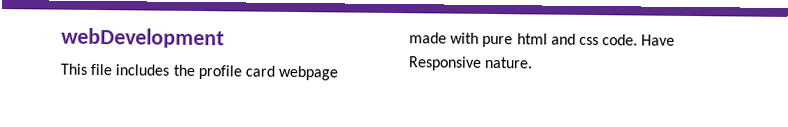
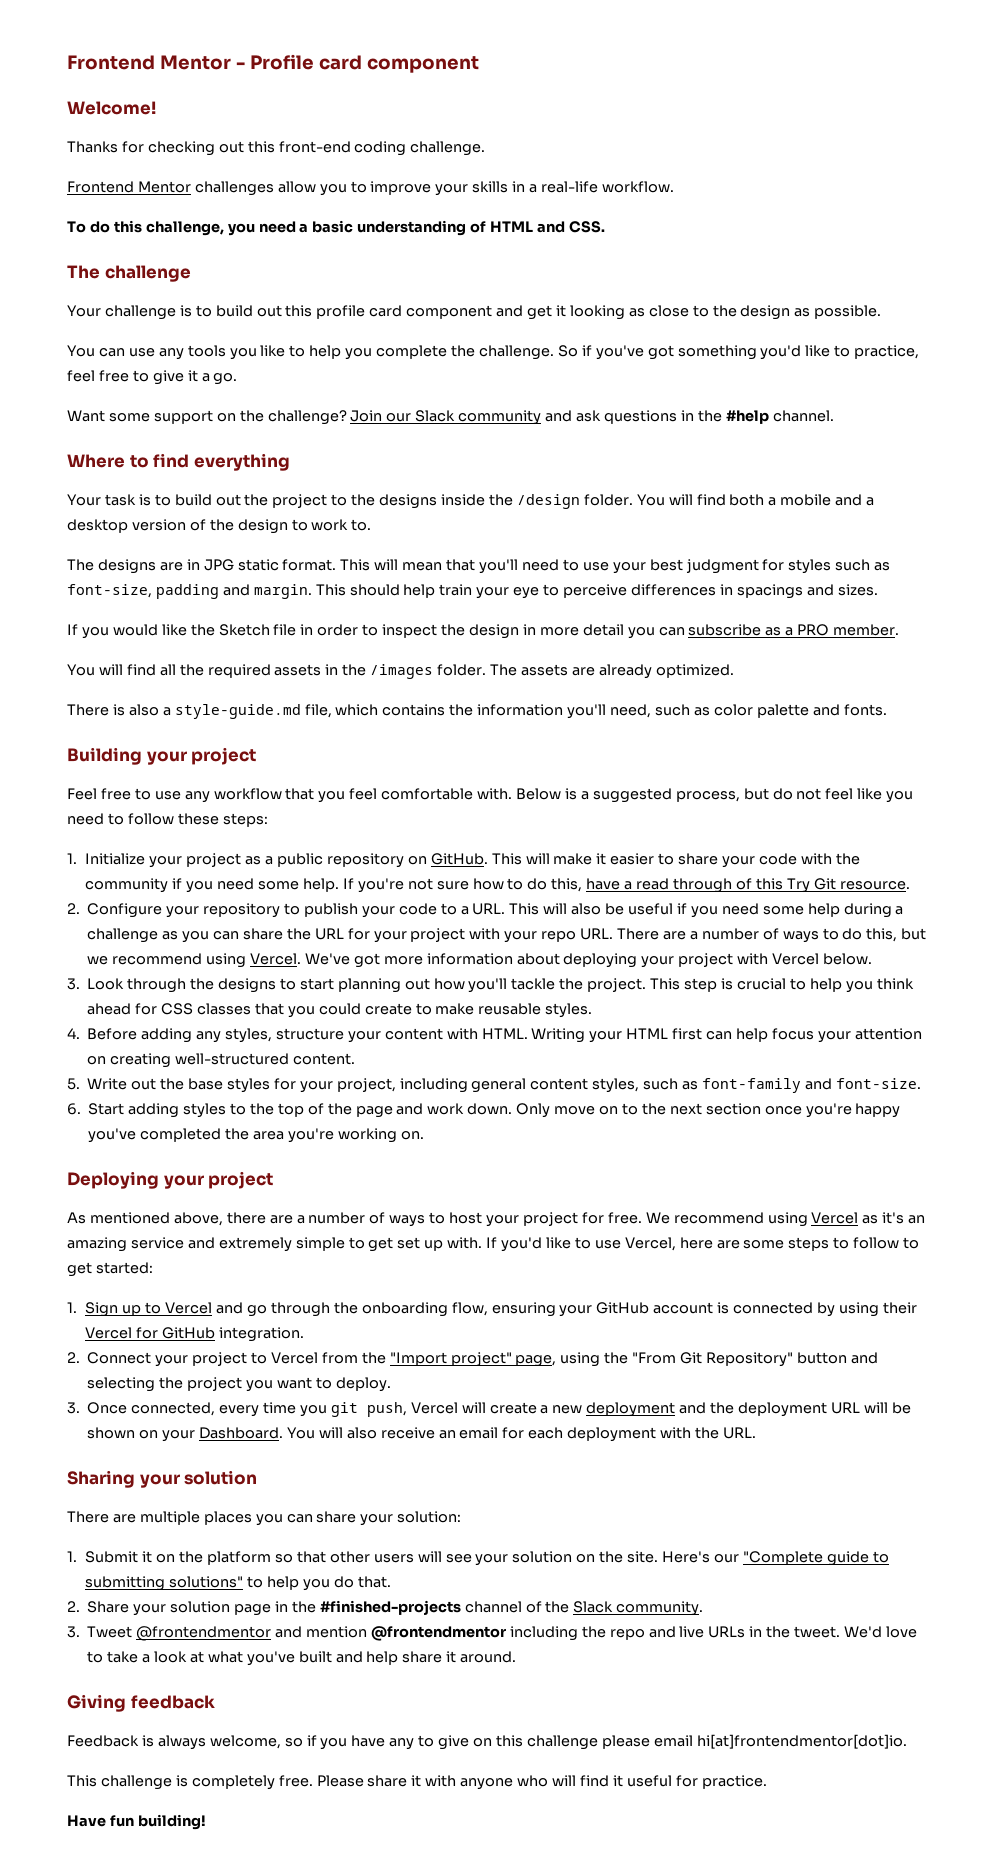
[61,27,225,49] [60,63,339,81] [409,32,676,48] [408,56,534,71] webDevelopment // This file includes the profile card webpage made with pure html and css code. Have Responsive nature. -> [67,54,479,73] [67,101,156,115] [67,141,486,156] [67,181,674,196] [67,220,605,236] [67,265,191,282] [67,305,882,320] [67,345,920,360] [67,370,238,385] [67,410,834,425] [67,453,290,471] [67,494,875,509] [67,519,372,534] [67,559,891,574] [67,584,878,599] [67,624,900,639] [67,664,734,679] [67,704,887,719] [67,747,257,765] [67,788,914,803] [67,813,268,827] [67,853,860,868] [85,878,910,893] [67,903,904,918] [87,928,927,943] [87,953,873,968] [67,978,914,993] [87,1003,593,1018] [67,1028,922,1043] [87,1053,355,1068] [67,1078,921,1093] [67,1103,901,1118] [88,1128,424,1143] [67,1171,274,1189] [67,1212,926,1227] [67,1237,920,1252] [67,1262,153,1277] [67,1302,917,1317] [85,1327,305,1342] [67,1352,878,1367] [87,1377,391,1392] [67,1402,911,1417] [87,1427,756,1442] [67,1470,258,1488] [67,1511,462,1526] [67,1551,889,1566] [85,1576,391,1591] [67,1600,704,1616] [67,1626,917,1641] [87,1651,517,1666] [67,1694,215,1712] [67,1734,907,1750] [67,1775,767,1790] [67,1814,206,1830] Frontend Mentor - Profile card component // Welcome! // Thanks for checking out this front-end coding challenge. // Frontend Mentor challenges allow you to improve your skills in a real-life workflow. // To do this challenge, you need a basic understanding of HTML and CSS. // The challenge // Your challenge is to build out this profile card component and get it looking as close to the design as possible. // You can use any tools you like to help you complete the challenge. So if you've got something you'd like to practice, feel free to give it a go. // Want some support on the challenge? Join our Slack community and ask questions in the #help channel. // Where to find everything // Your task is to build out the project to the designs inside the /design folder. You will find both a mobile and a desktop version of the design to work to. // The designs are in JPG static format. This will mean that you'll need to use your best judgment for styles such as font-size, padding and margin. This should help train your eye to perceive differences in spacings and sizes. // If you would like the Sketch file in order to inspect the design in more detail you can subscribe as a PRO member. // You will find all the required assets in the /images folder. The assets are already optimized. // There is also a style-guide.md file, which contains the information you'll need, such as color palette and fonts. // Building your project // Feel free to use any workflow that you feel comfortable with. Below is a suggested process, but do not feel like you need to follow these steps: // 1. Initialize your project as a public repository on GitHub. This will make it easier to share your code with the community if you need some help. If you're not sure how to do this, have a read through of this Try Git resource. // 2. Configure your repository to publish your code to a URL. This will also be useful if you need some help during a challenge as you can share the URL for your project with your repo URL. There are a number of ways to do this, but we recommend using Vercel. We've got more information about deploying your project with Vercel below. // 3. Look through the designs to start planning out how you'll tackle the project. This step is crucial to help you think ahead for CSS classes that you could create to make reusable styles. // 4. Before adding any styles, structure your content with HTML. Writing your HTML first can help focus your attention on creating well-structured content. // 5. Write out the base styles for your project, including general content styles, such as font-family and font-size. // 6. Start adding styles to the top of the page and work down. Only move on to the next section once you're happy you've completed the area you're working on. // Deploying your project // As mentioned above, there are a number of ways to host your project for free. We recommend using Vercel as it's an amazing service and extremely simple to get set up with. If you'd like to use Vercel, here are some steps to follow to get started: // 1. Sign up to Vercel and go through the onboarding flow, ensuring your GitHub account is connected by using their Vercel for GitHub integration. // 2. Connect your project to Vercel from the "Import project" page, using the "From Git Repository" button and selecting the project you want to deploy. // 3. Once connected, every time you git push, Vercel will create a new deployment and the deployment URL will be shown on your Dashboard. You will also receive an email for each deployment with the URL. // Sharing your solution // There are multiple places you can share your solution: // 1. Submit it on the platform so that other users will see your solution on the site. Here's our "Complete guide to submitting solutions" to help you do that. // 2. Share your solution page in the #finished-projects channel of the Slack community. // 3. Tweet @frontendmentor and mention @frontendmentor including the repo and live URLs in the tweet. We'd love to take a look at what you've built and help share it around. // Giving feedback // Feedback is always welcome, so if you have any to give on this challenge please email hi[at]frontendmentor[dot]io. // This challenge is completely free. Please share it with anyone who will find it useful for practice. // Have fun building!

